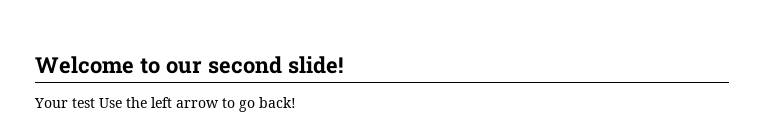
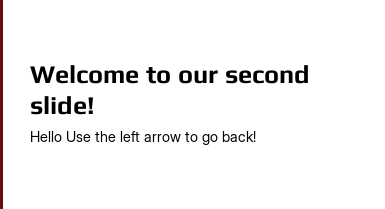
[34,98,95,108] Your test -> [30,131,62,142] Hello

